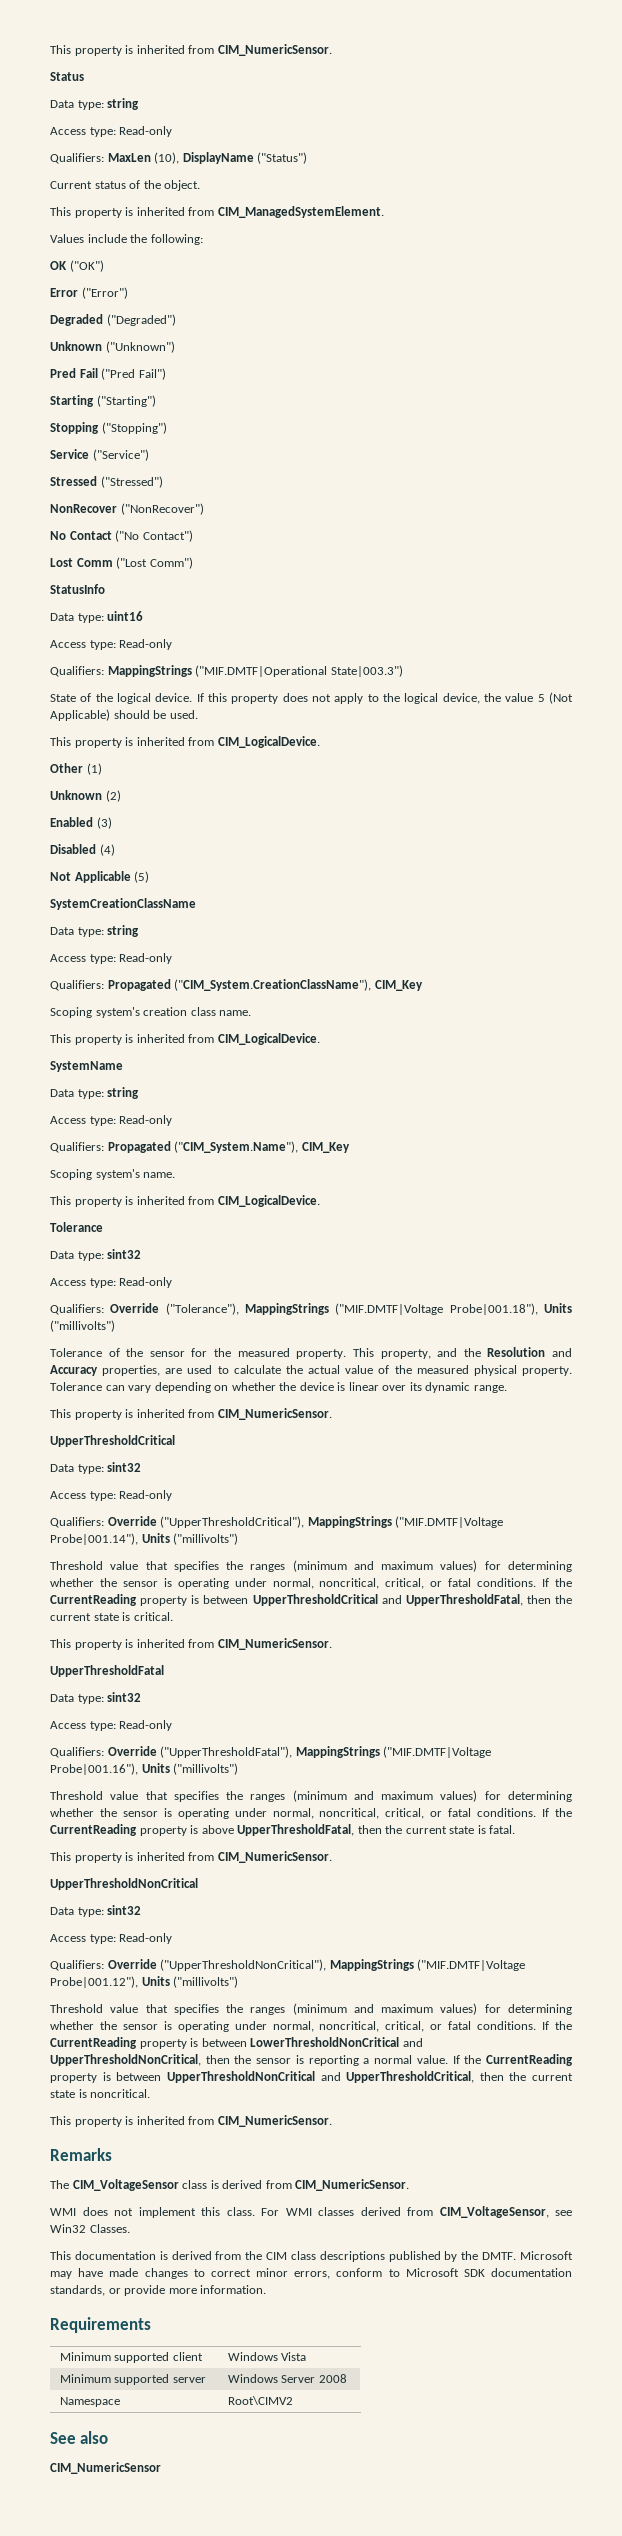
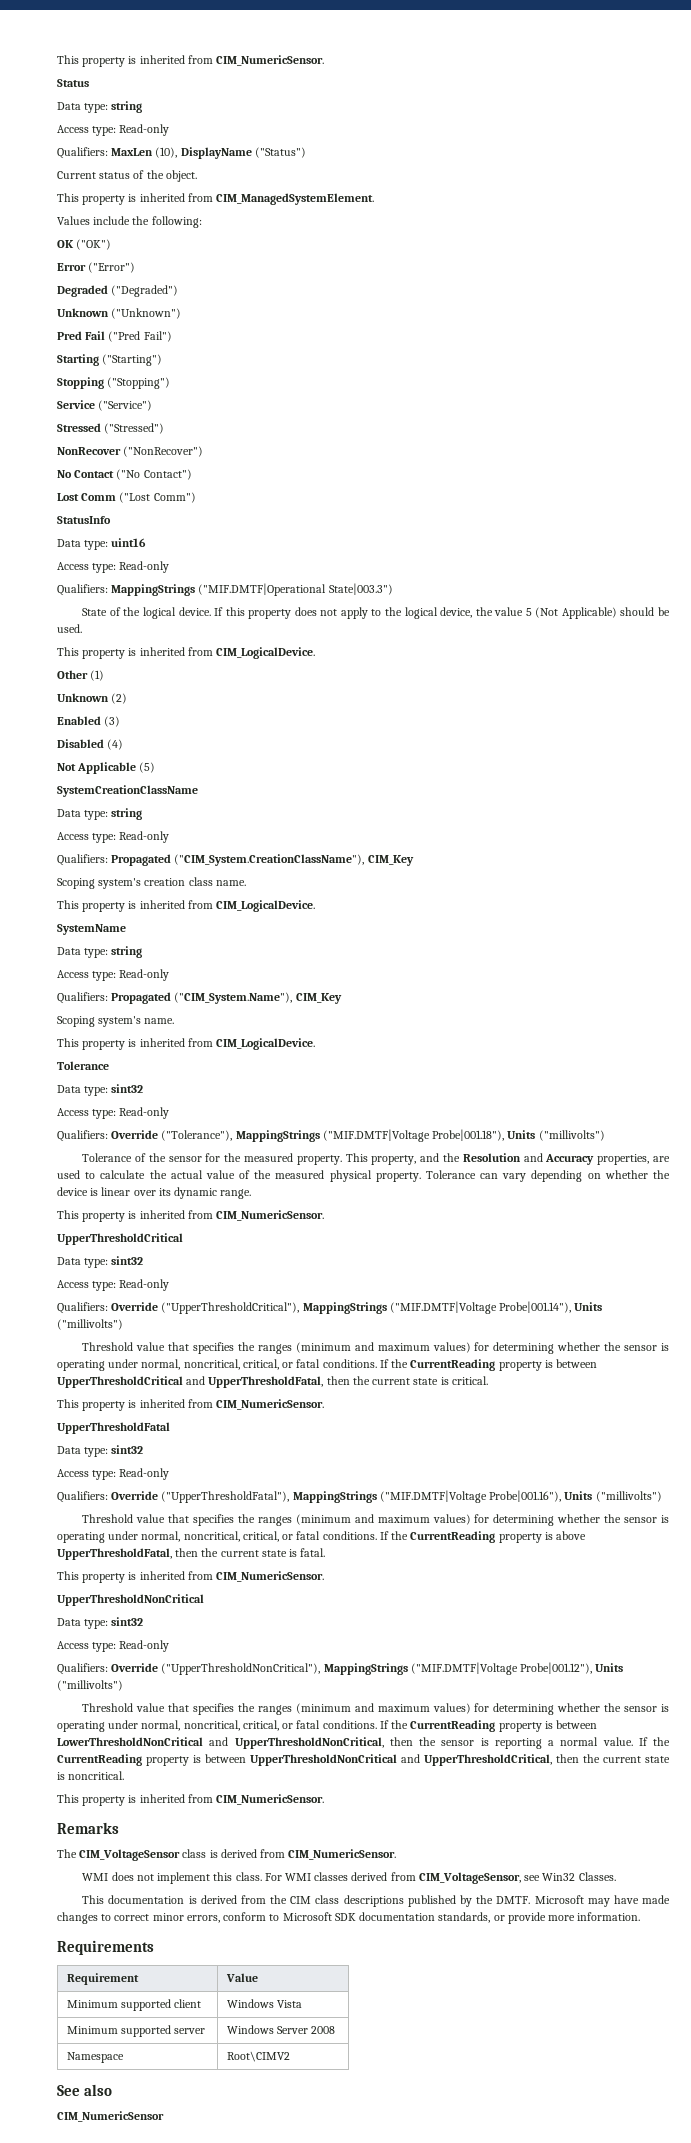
(151, 2325) none -> [66,1973,139,1985] [225,1973,258,1982] // Requirement | Value

